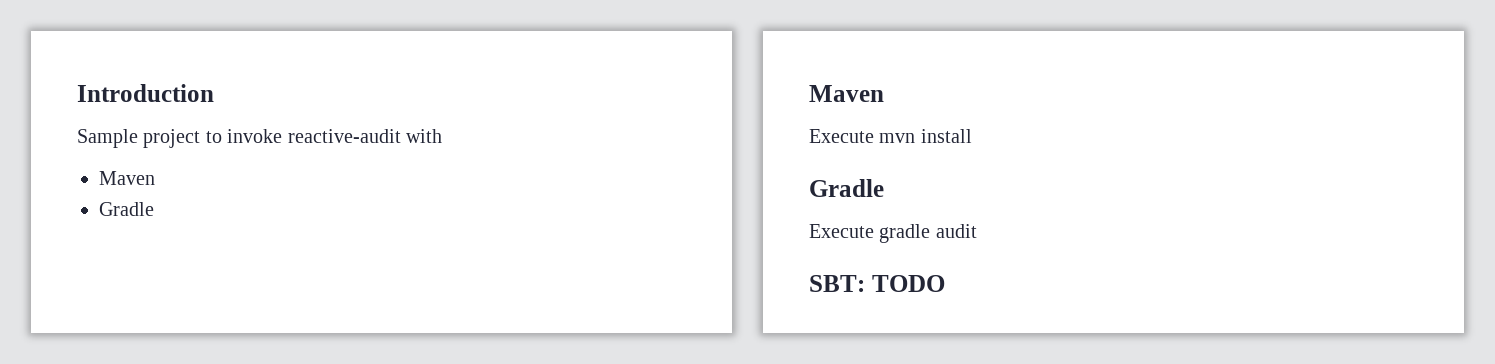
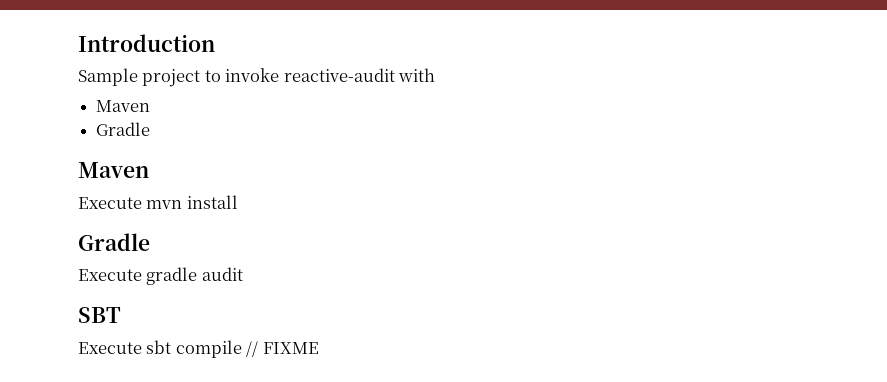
[809,275,945,292] SBT: TODO -> [78,307,121,323] [78,340,319,358] SBT // Execute sbt compile // FIXME

